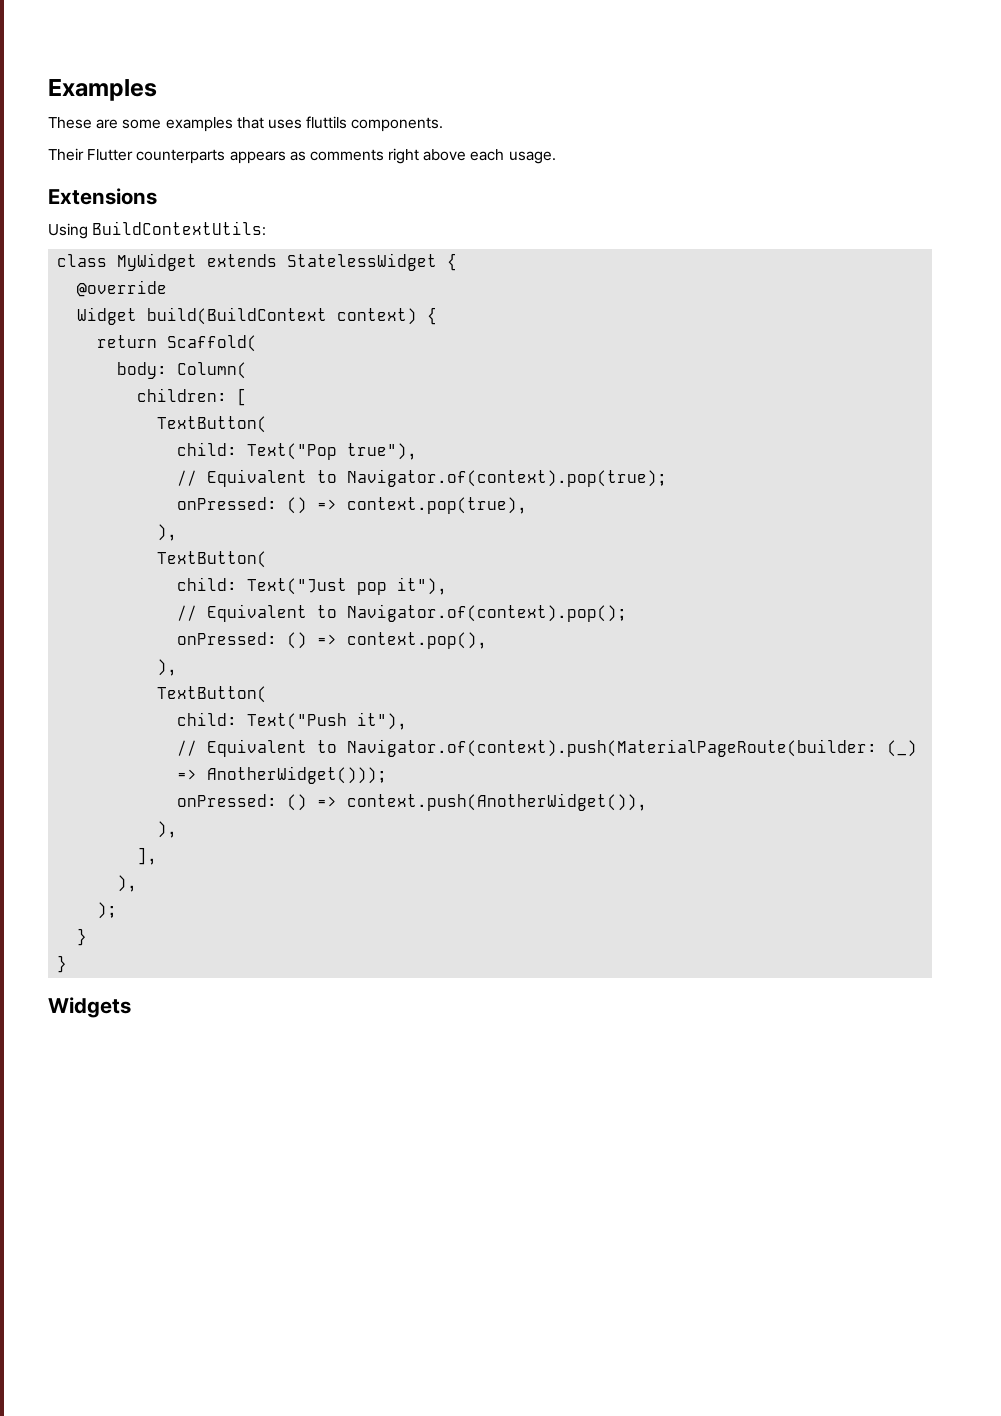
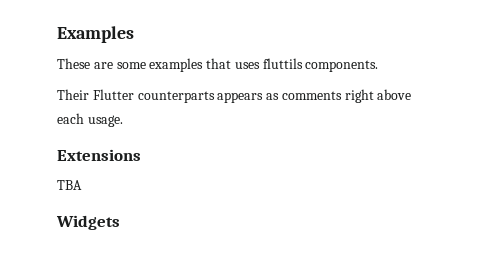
[48,221,267,239] [57,253,458,271] [77,280,168,297] [77,307,438,325] [97,335,258,352] [117,362,248,379] [137,388,248,406] [157,416,268,433] [177,442,418,460] [177,469,668,487] [177,497,528,514] [157,524,178,541] [157,551,268,568] [177,577,448,595] [177,604,628,622] [177,632,488,649] [157,659,178,676] [157,686,268,703] [177,712,408,730] [177,739,918,757] [177,766,388,784] [177,793,648,811] [157,821,178,838] [137,847,158,865] [117,875,138,892] [97,902,118,919] [77,928,88,946] [57,955,68,973] Using BuildContextUtils: // class MyWidget extends StatelessWidget { // @override // Widget build(BuildContext context) { // return Scaffold( // body: Column( // children: [ // TextButton( // child: Text("Pop true"), // // Equivalent to Navigator.of(context).pop(true); // onPressed: () => context.pop(true), // ), // TextButton( // child: Text("Just pop it"), // // Equivalent to Navigator.of(context).pop(); // onPressed: () => context.pop(), // ), // TextButton( // child: Text("Push it"), // // Equivalent to Navigator.of(context).push(MaterialPageRoute(builder: (_) => AnotherWidget())); // onPressed: () => context.push(AnotherWidget()), // ), // ], // ), // ); // } // } -> [57,180,82,190] TBA

